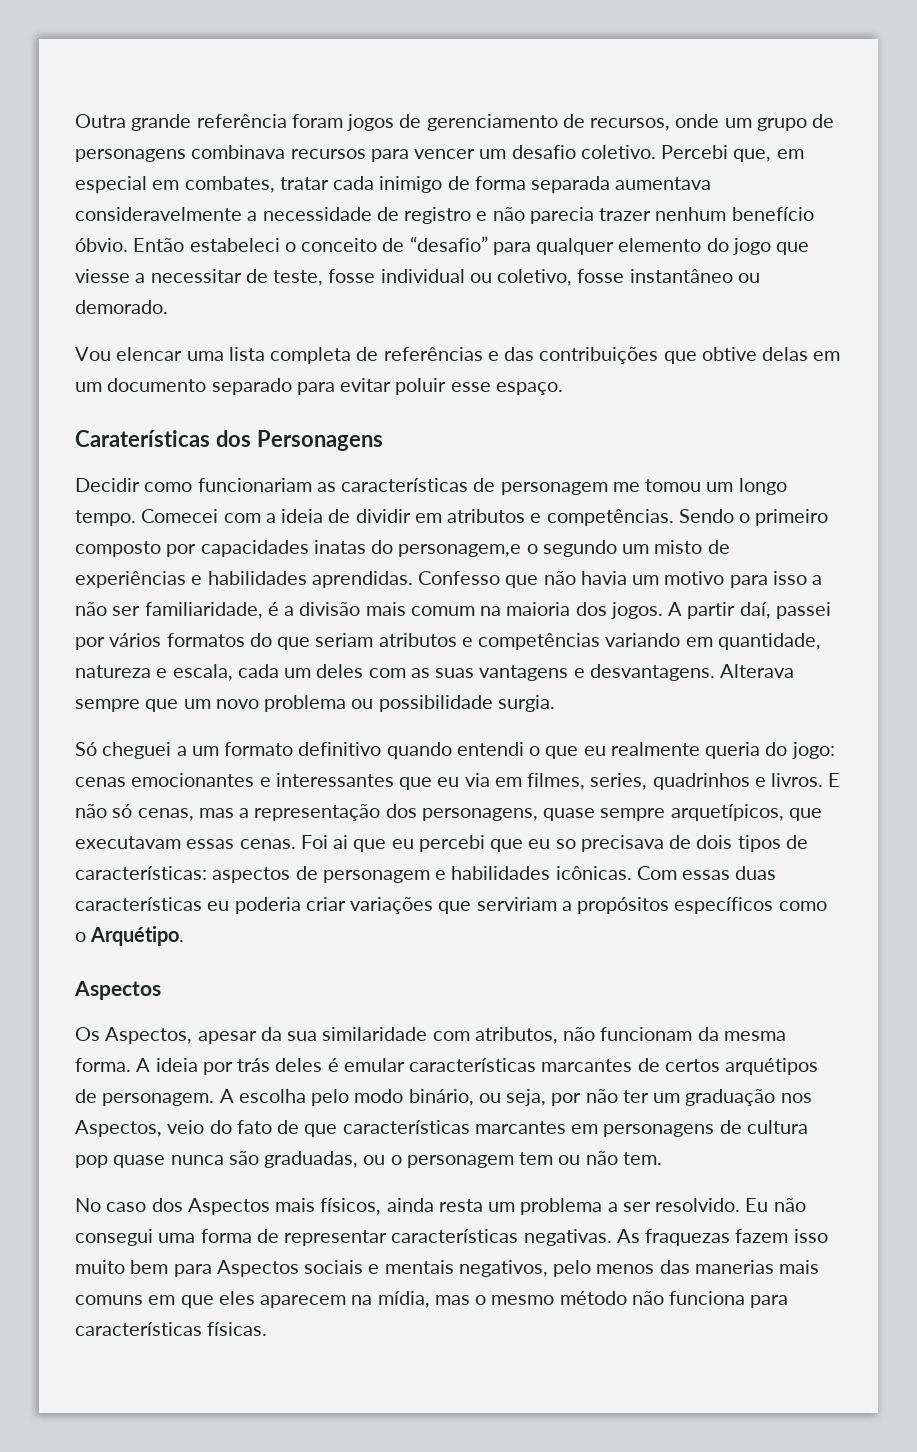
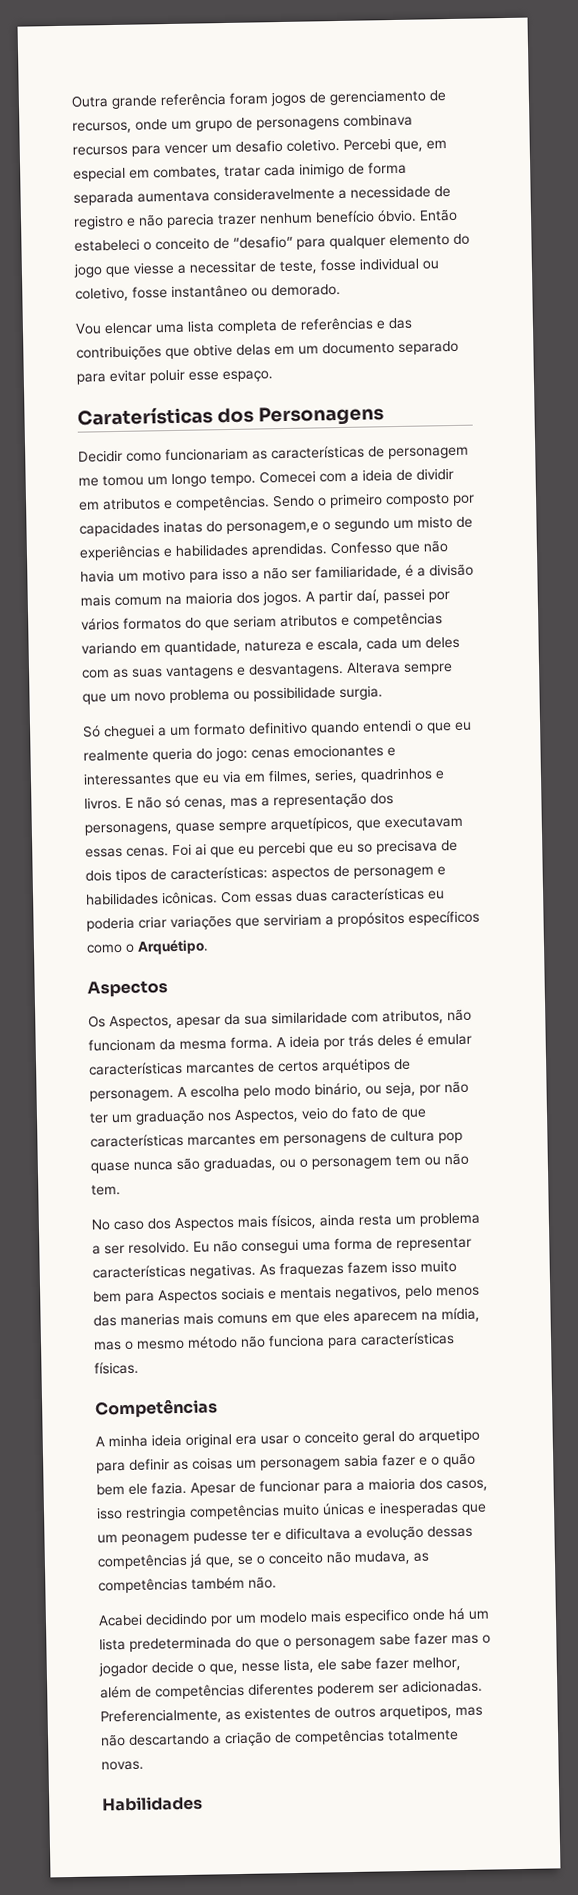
(268, 1329) none -> [95,1398,218,1419] [95,1428,480,1448] [96,1452,476,1474] [96,1477,488,1496] [96,1501,487,1521] [97,1525,473,1546] [97,1550,429,1570] [98,1576,277,1594] [98,1607,489,1627] [99,1632,491,1652] [98,1656,461,1677] [100,1679,483,1700] [100,1704,483,1725] [100,1729,459,1747] [101,1760,144,1771] [102,1795,203,1812] // Competências // A minha ideia original era usar o conceito geral do arquetipo para definir as coisas um personagem sabia fazer e o quão bem ele fazia. Apesar de funcionar para a maioria dos casos, isso restringia competências muito únicas e inesperadas que um peonagem pudesse ter e dificultava a evolução dessas competências já que, se o conceito não mudava, as competências também não. // Acabei decidindo por um modelo mais especifico onde há um lista predeterminada do que o personagem sabe fazer mas o jogador decide o que, nesse lista, ele sabe fazer melhor, além de competências diferentes poderem ser adicionadas. Preferencialmente, as existentes de outros arquetipos, mas não descartando a criação de competências totalmente novas. // Habilidades

